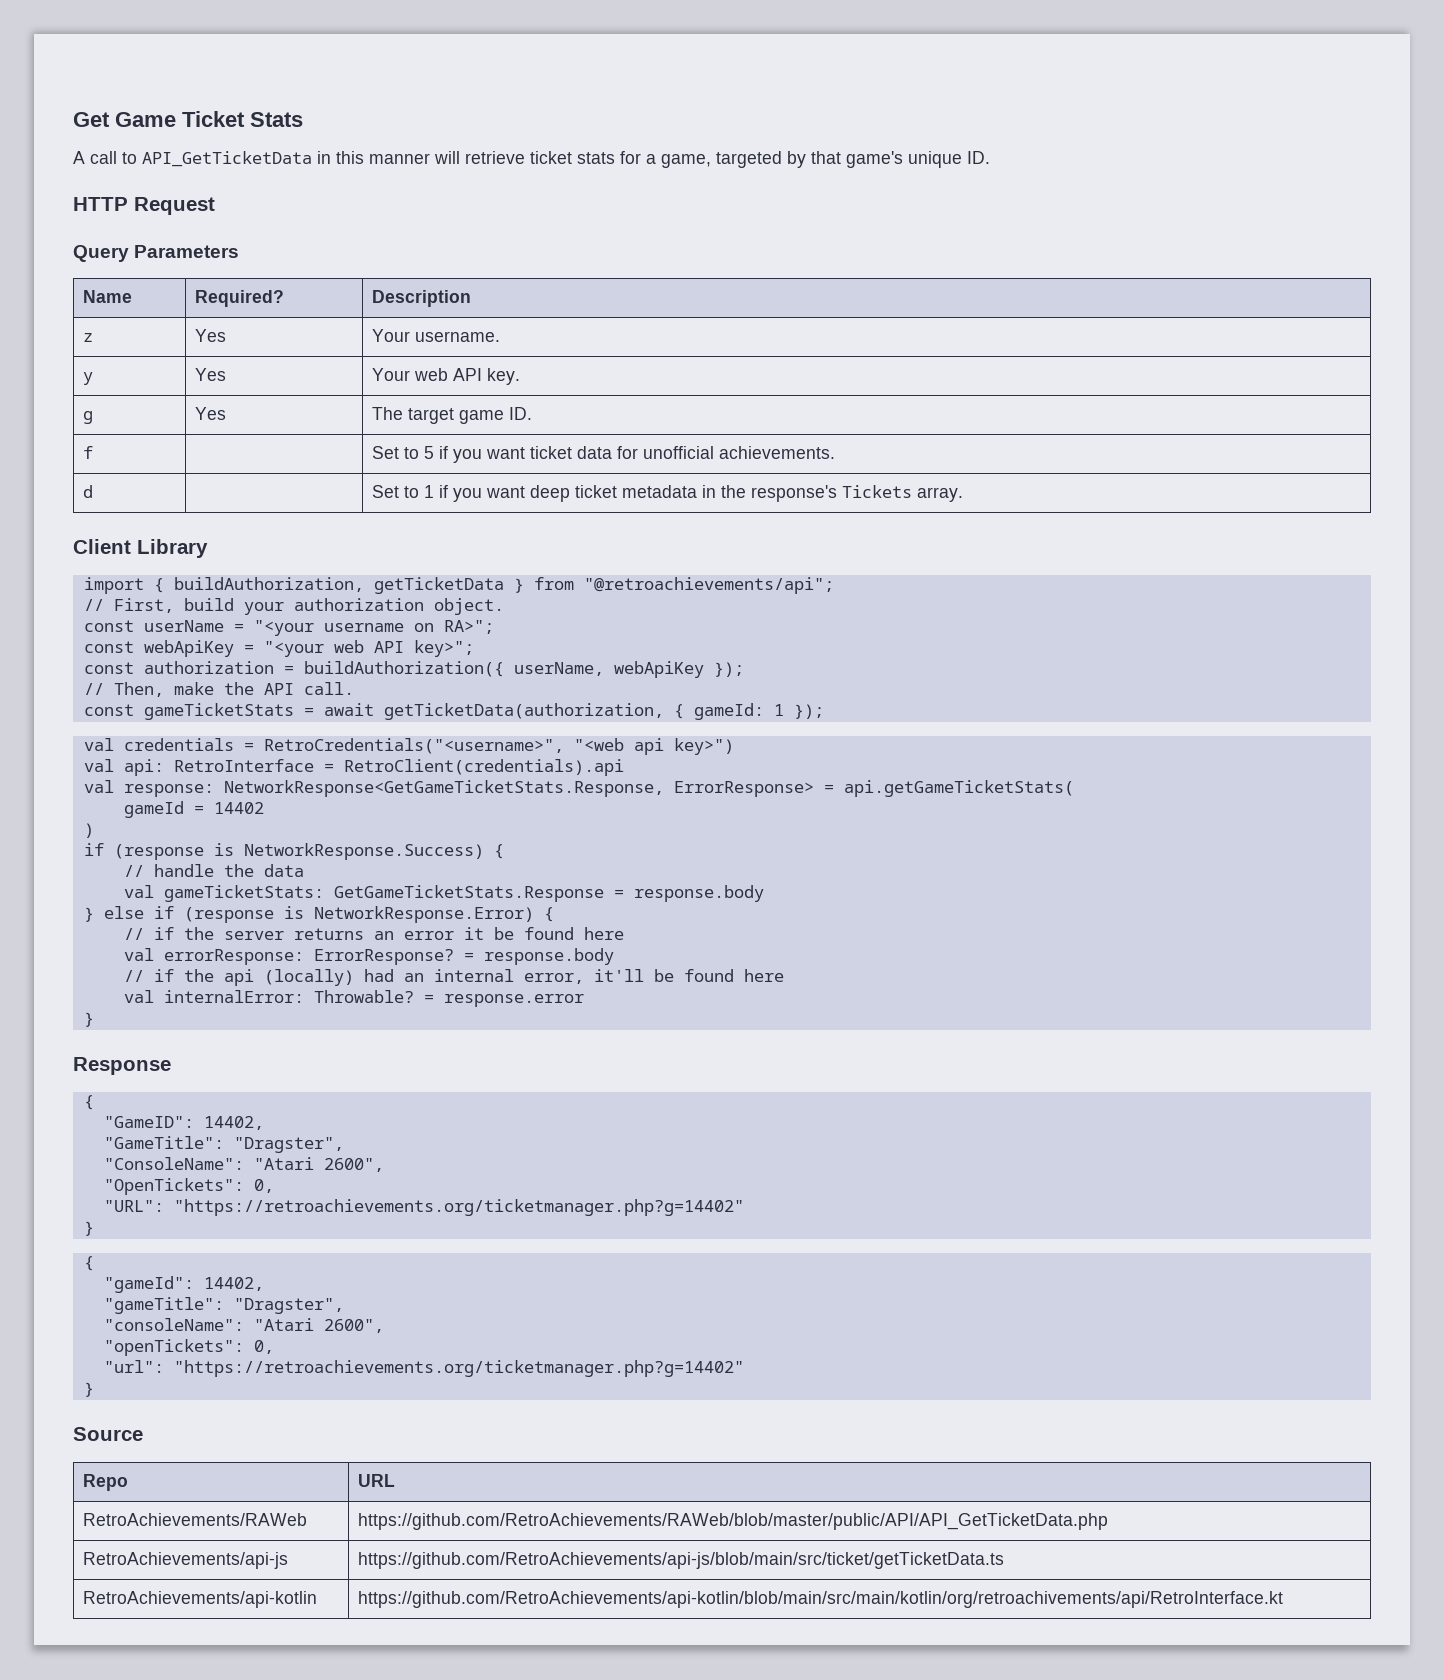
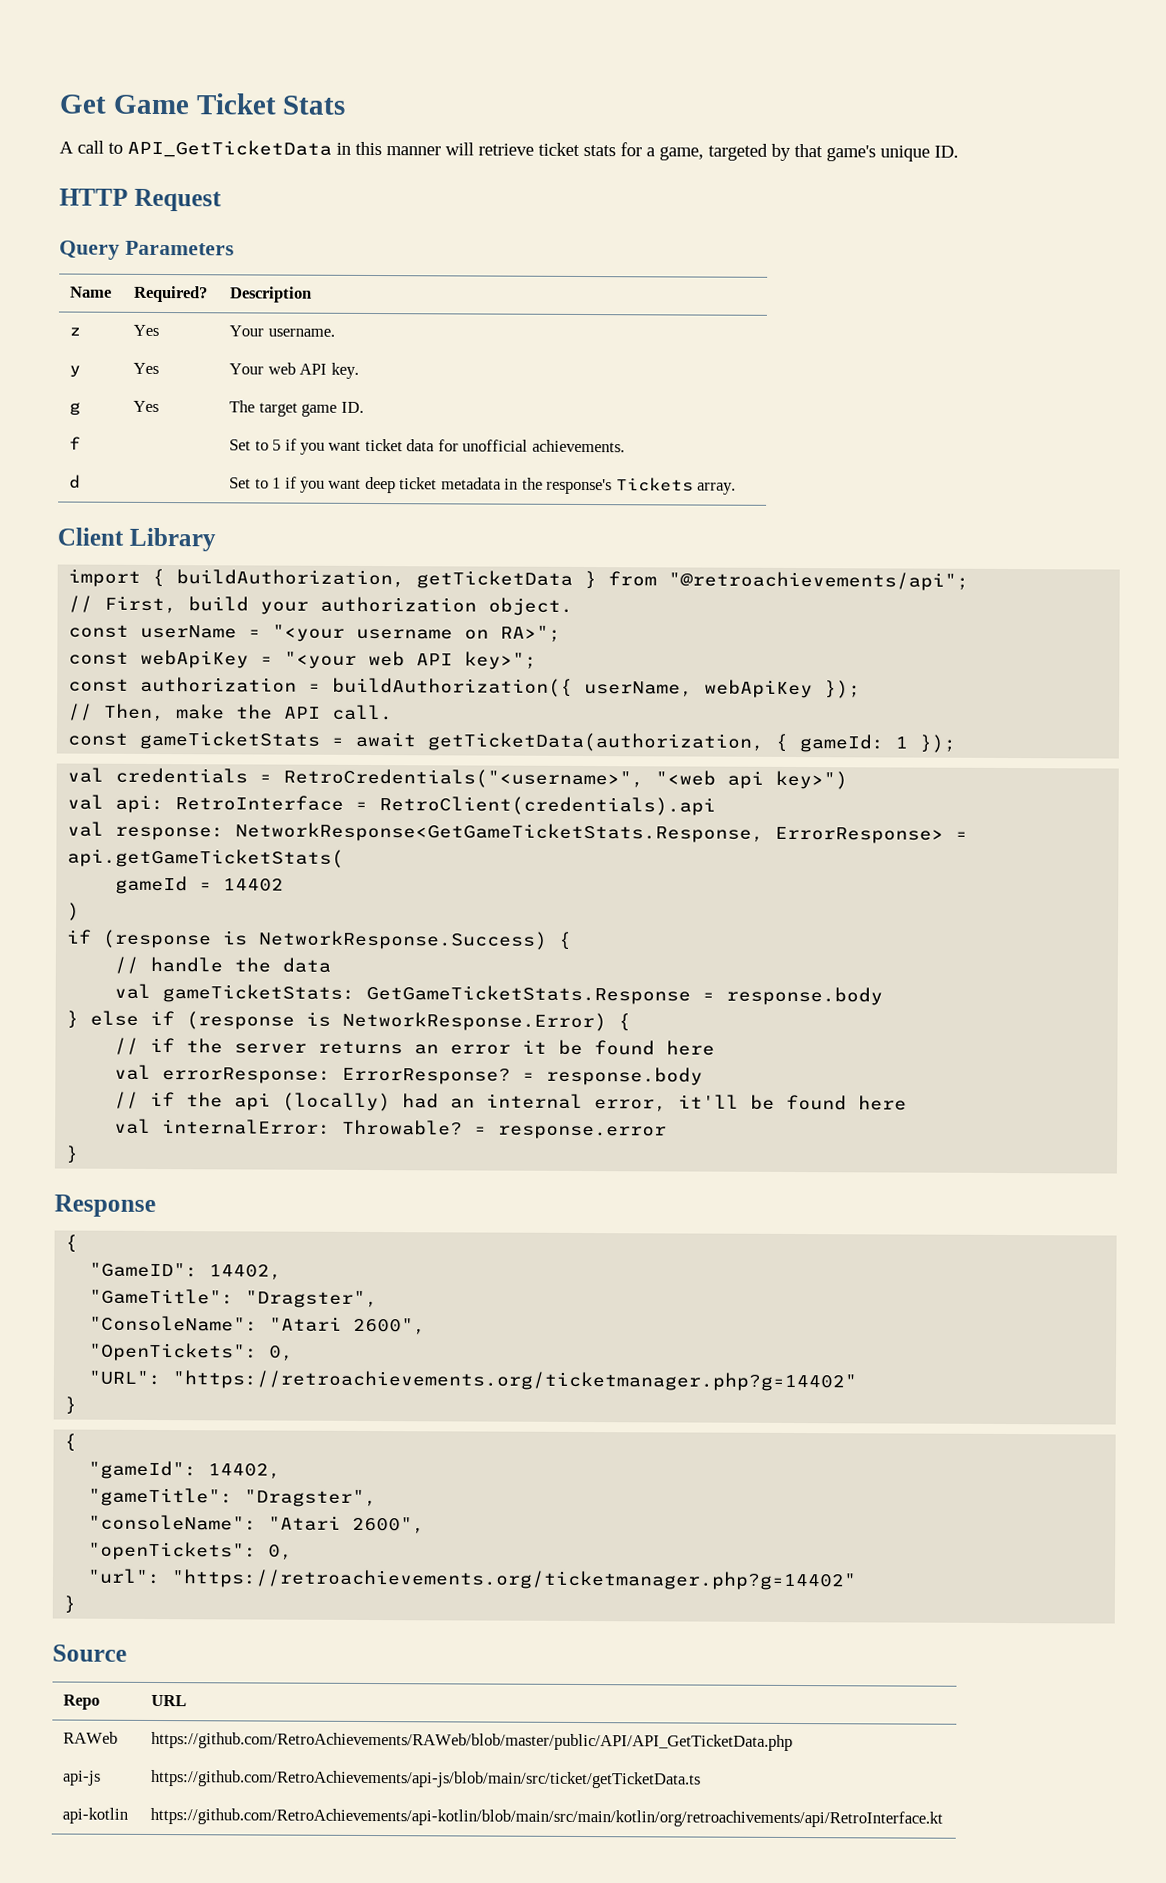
[83,1513,308,1526] RetroAchievements/RAWeb -> [63,1731,119,1744] RAWeb
[83,1552,289,1569] RetroAchievements/api-js -> [63,1770,102,1786] api-js
[83,1591,318,1608] RetroAchievements/api-kotlin -> [62,1807,129,1824] api-kotlin

